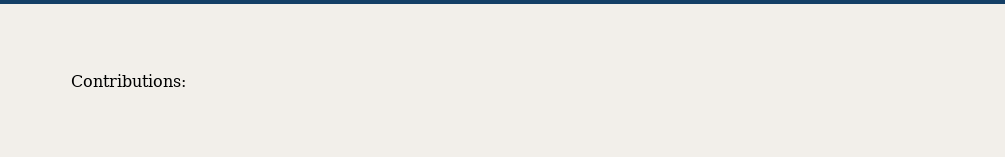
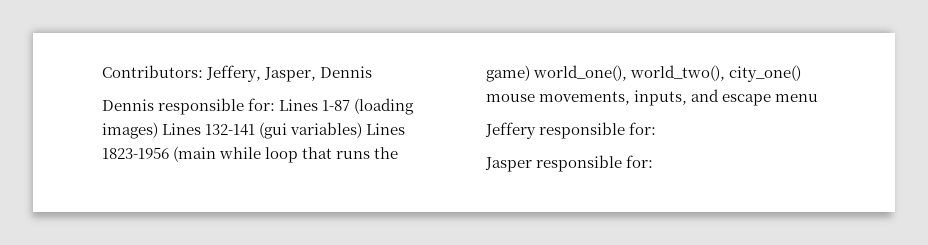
[71,74,186,87] Contributions: -> [102,65,373,82] [102,98,415,115] [102,122,406,139] [102,146,399,163] [486,65,802,82] [486,89,819,106] [485,122,657,139] [485,155,654,172] Contributors: Jeffery, Jasper, Dennis // Dennis responsible for: Lines 1-87 (loading images) Lines 132-141 (gui variables) Lines 1823-1956 (main while loop that runs the game) world_one(), world_two(), city_one() mouse movements, inputs, and escape menu // Jeffery responsible for: // Jasper responsible for:

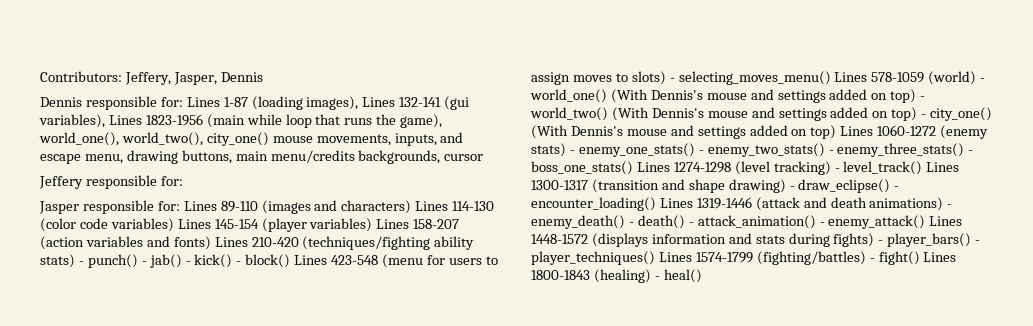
[102,122,158,139] images) -> [306,96,359,110] images),
[290,122,363,138] variables) -> [39,114,105,128] variables),
[486,65,530,82] game) -> [400,114,443,128] game),
[775,94,819,102] menu -> [84,150,484,164] menu, drawing buttons, main menu/credits backgrounds, cursor
(654, 161) none -> [183,200,495,214] [40,218,460,232] [40,236,475,250] [40,254,498,268] [531,71,986,85] [530,89,926,103] [530,107,993,121] [531,125,989,139] [531,143,974,157] [531,161,960,175] [531,179,900,193] [531,197,953,211] [531,215,963,229] [531,233,981,247] [531,251,957,265] [531,269,702,283] Lines 89-110 (images and characters) Lines 114-130 (color code variables) Lines 145-154 (player variables) Lines 158-207 (action variables and fonts) Lines 210-420 (techniques/fighting ability stats) - punch() - jab() - kick() - block() Lines 423-548 (menu for users to assign moves to slots) - selecting_moves_menu() Lines 578-1059 (world) - world_one() (With Dennis's mouse and settings added on top) - world_two() (With Dennis's mouse and settings added on top) - city_one() (With Dennis's mouse and settings added on top) Lines 1060-1272 (enemy stats) - enemy_one_stats() - enemy_two_stats() - enemy_three_stats() - boss_one_stats() Lines 1274-1298 (level tracking) - level_track() Lines 1300-1317 (transition and shape drawing) - draw_eclipse() - encounter_loading() Lines 1319-1446 (attack and death animations) - enemy_death() - death() - attack_animation() - enemy_attack() Lines 1448-1572 (displays information and stats during fights) - player_bars() - player_techniques() Lines 1574-1799 (fighting/battles) - fight() Lines 1800-1843 (healing) - heal()

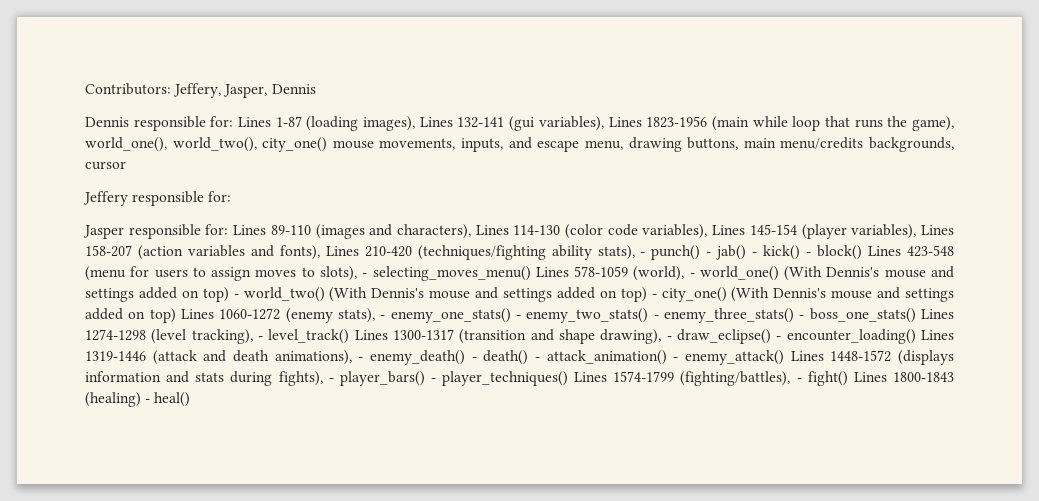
[341,200,412,214] characters) -> [396,224,471,239] characters),
[110,218,174,232] variables) -> [642,224,708,239] variables),
[309,218,373,232] variables) -> [851,224,917,239] variables),
[173,236,211,250] fonts) -> [279,245,320,260] fonts),
[40,254,75,268] stats) -> [597,245,635,260] stats),
[631,71,666,85] slots) -> [319,266,357,281] slots),
[928,71,977,85] (world) -> [633,266,685,281] (world),
[531,143,566,157] stats) -> [338,308,375,323] stats),
[773,161,831,175] tracking) -> [191,329,253,344] tracking),
[728,179,786,193] drawing) -> [600,329,662,344] drawing),
[869,197,944,211] animations) -> [274,350,352,365] animations),
[833,233,875,247] fights) -> [278,371,323,386] fights),
[756,251,866,265] (fighting/battles) -> [680,371,791,386] (fighting/battles),

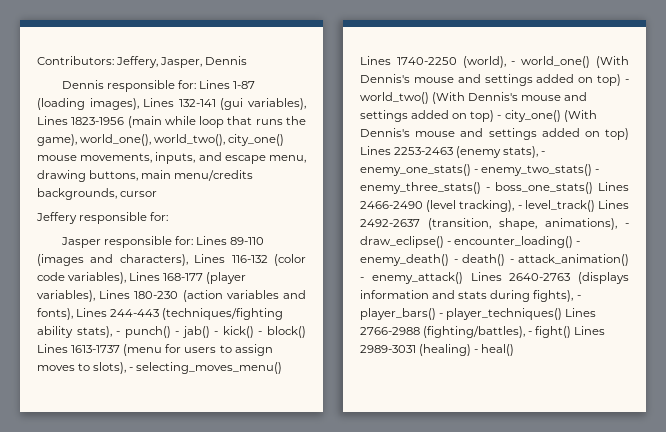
[513,225,561,235] 114-130 -> [231,255,268,263] 116-132
[749,224,797,235] 145-154 -> [163,273,204,281] 168-177
[85,245,132,257] 158-207 -> [134,291,179,299] 180-230
[364,246,412,257] 210-420 -> [110,309,160,317] 244-443
[906,245,954,257] 423-548 -> [71,345,121,353] 1613-1737
[574,266,629,277] 578-1059 -> [396,57,457,65] 1740-2250
[219,308,281,320] 1060-1272 -> [394,147,454,155] 2253-2463
[85,329,146,341] 1274-1298 -> [360,201,423,209] 2466-2490
[393,329,955,344] [85,350,352,365] 1300-1317 (transition and shape drawing), - draw_eclipse() - encounter_loading() Lines 1319-1446 (attack and death animations), -> [360,218,629,230] [360,236,574,248] 2492-2637 (transition, shape, animations), - draw_eclipse() - encounter_loading()
[830,350,892,362] 1448-1572 -> [509,273,571,281] 2640-2763
[613,371,675,382] 1574-1799 -> [360,327,420,335] 2766-2988
[892,372,954,382] 1800-1843 -> [360,345,416,353] 2989-3031

